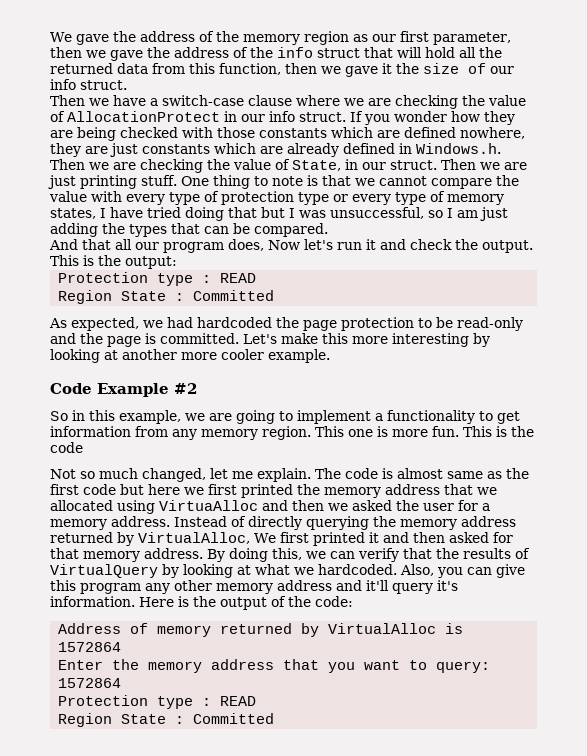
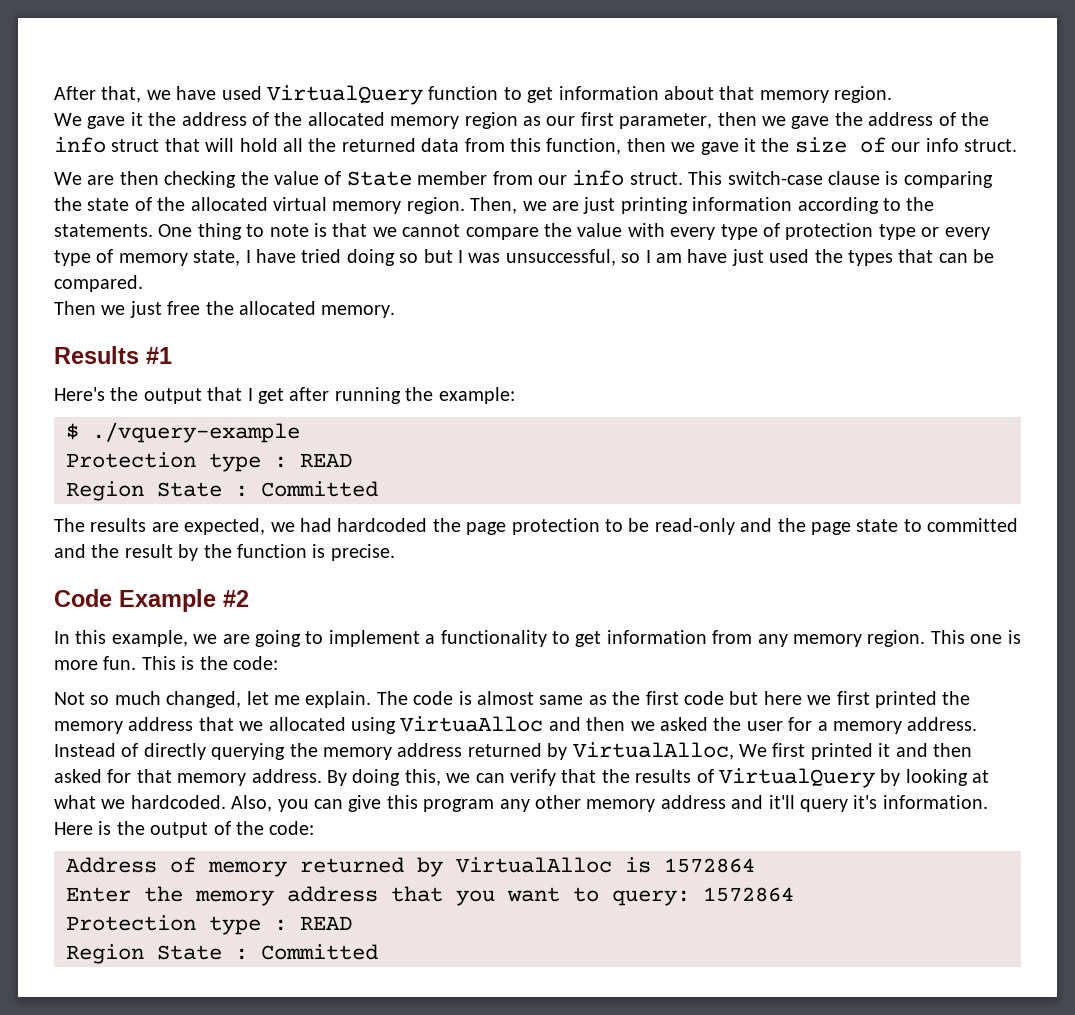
(50, 37) none -> [54,85,893,105] After that, we have used VirtualQuery function to get information about that memory region. //
[112,31,239,42] the address of the -> [130,112,385,126] it the address of the allocated
[50,95,526,109] [50,111,515,125] [50,127,525,141] [50,143,501,157] [50,159,527,173] [48,175,177,189] Then we have a switch-case clause where we are checking the value of AllocationProtect in our info struct. If you wonder how they are being checked with those constants which are defined nowhere, they are just constants which are already defined in Windows.h. Then we are checking the value of State, in our struct. Then we are just printing stuff. -> [54,170,993,188] [54,197,935,214] [54,224,153,237] We are then checking the value of State member from our info struct. This switch-case clause is comparing the state of the allocated virtual memory region. Then, we are just printing information according to the statements.
[50,208,96,219] states, -> [193,250,241,266] state,
[228,207,257,218] that -> [399,253,419,263] so
[480,207,508,221] [50,223,98,237] just adding -> [687,249,810,266] have just used
[49,239,533,253] [50,255,177,269] And that all our program does, Now let's run it and check the output. This is the output: -> [54,301,396,318] [54,346,172,364] [54,387,515,404] [66,422,300,443] Then we just free the allocated memory. // Results #1 // Here's the output that I get after running the example: // $ ./vquery-example
[49,318,67,328] As -> [54,518,179,532] The results are
[145,333,490,347] [50,349,330,363] is committed. Let's make this more interesting by looking at another more cooler example. -> [856,518,1019,532] [54,544,395,561] state to committed and the result by the function is precise.
[50,410,85,421] So in -> [54,631,70,644] In
[50,442,83,453] code -> [233,656,278,670] code:

